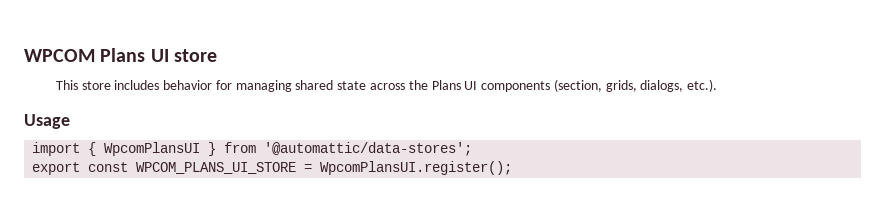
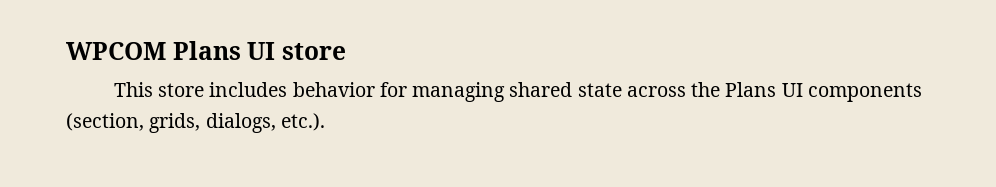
[24,114,70,129] [32,142,473,156] [32,161,513,175] // Usage // import { WpcomPlansUI } from '@automattic/data-stores'; // export const WPCOM_PLANS_UI_STORE = WpcomPlansUI.register(); -> (325, 122) none

